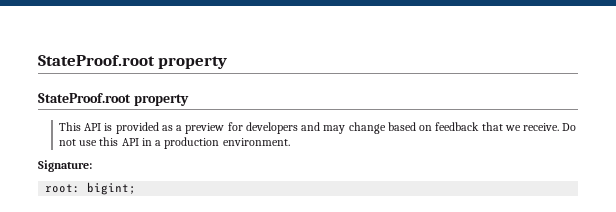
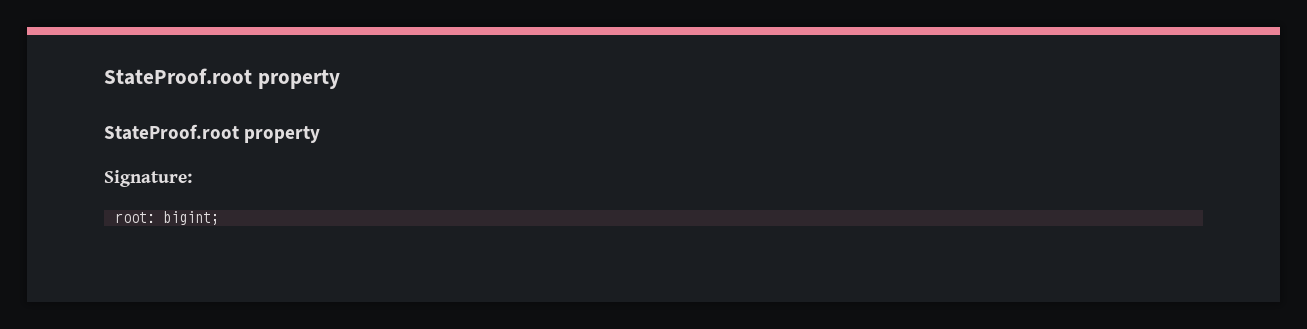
[59,122,577,134] [59,137,290,149] // This API is provided as a preview for developers and may change based on feedback that we receive. Do not use this API in a production environment. -> (321, 134) none

